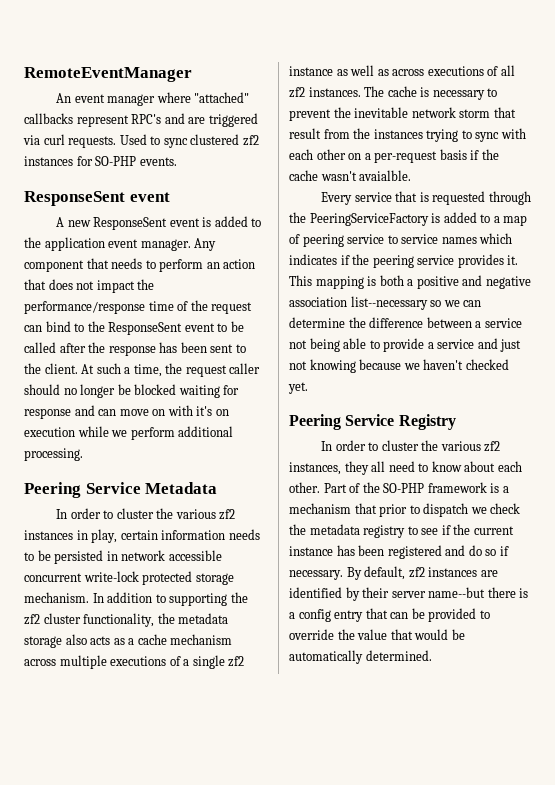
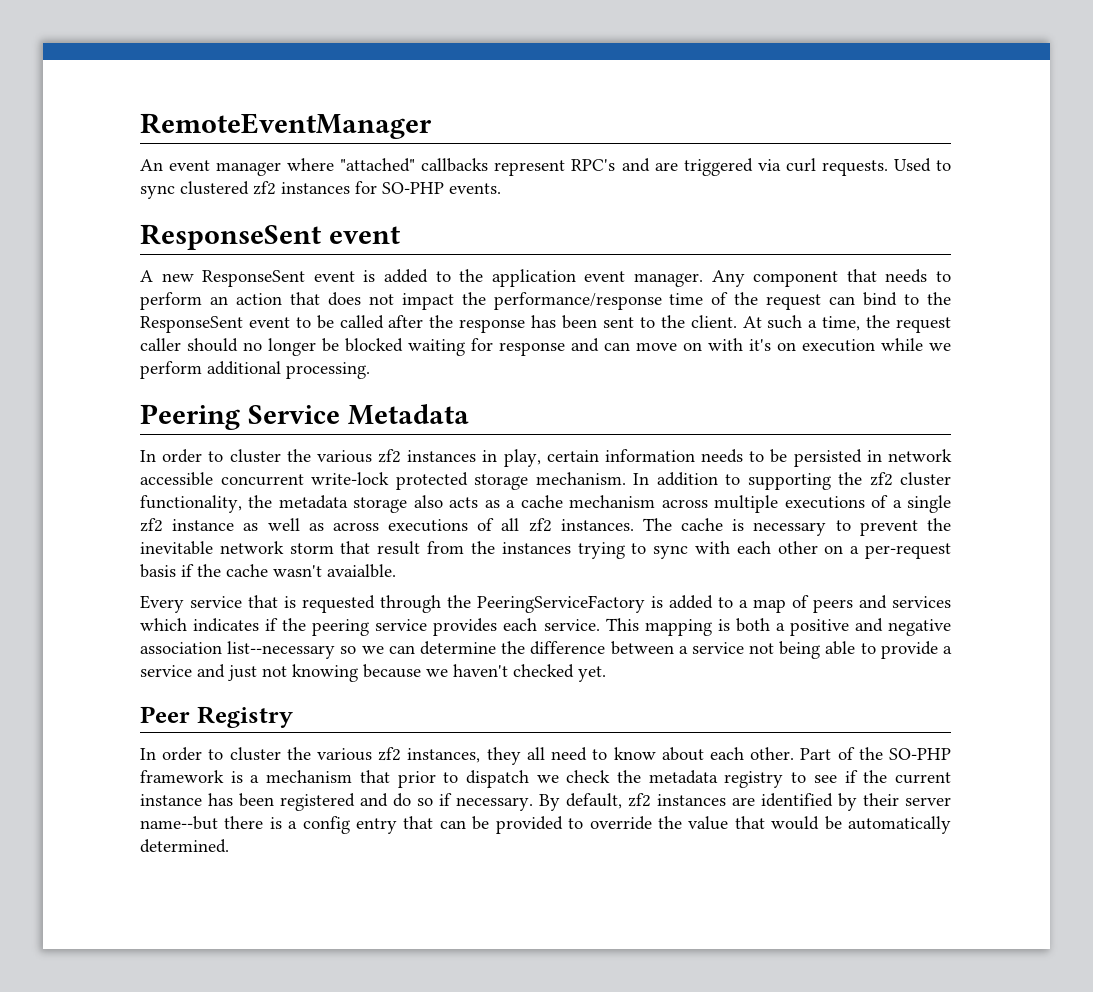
[302,234,477,247] peering service to service names -> [813,595,951,613] peers and services
[507,255,519,265] it. -> [503,618,600,631] each service.
[289,414,395,430] Peering Service -> [140,706,190,723] Peer

